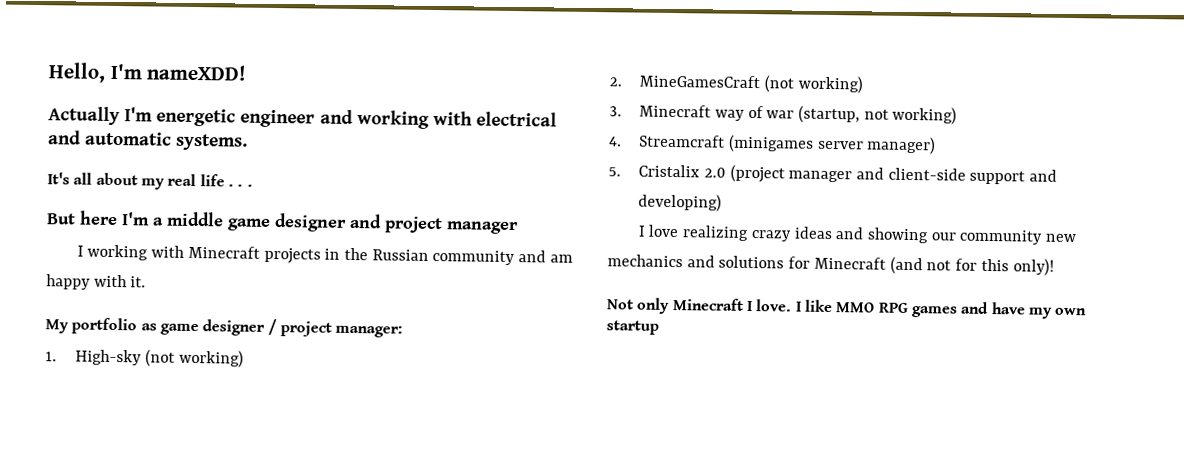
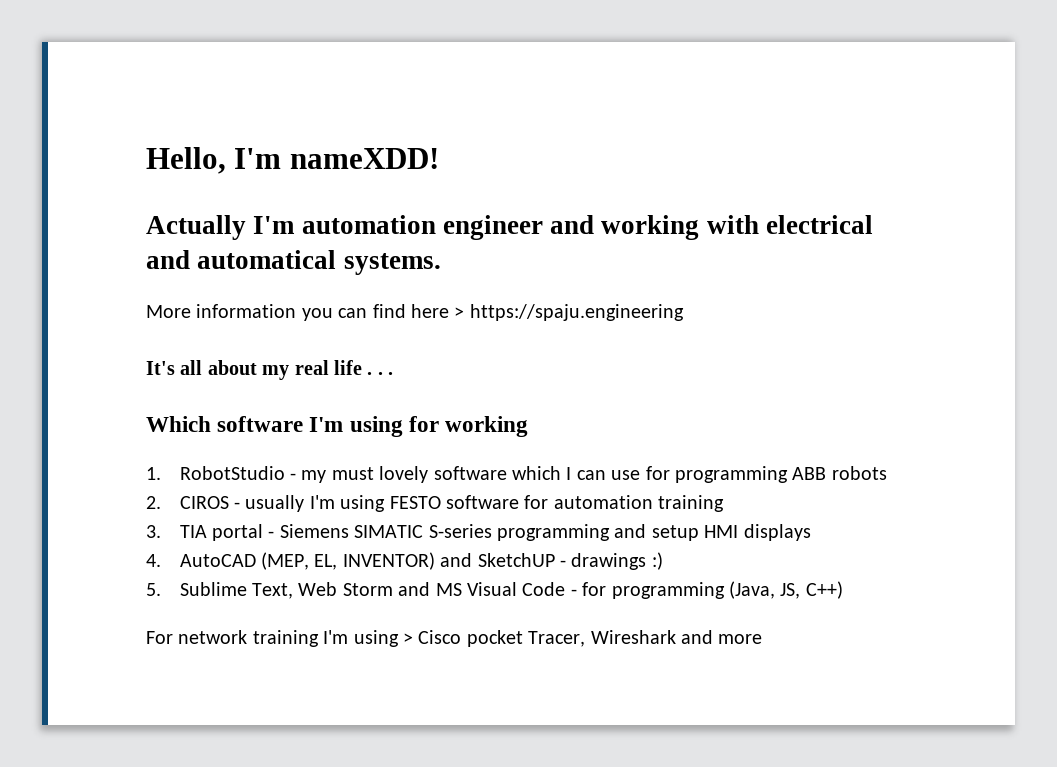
[156,108,237,127] energetic -> [301,215,436,234] automation
[85,131,173,146] automatic -> [197,250,337,269] automatical
(249, 142) none -> [146,304,684,321] // More information you can find here > https://spaju.engineering
[47,210,519,235] [76,244,573,266] [46,274,147,290] [45,317,404,338] [45,349,244,368] [609,74,863,94] [609,104,958,125] [609,134,937,155] [608,164,1058,185] [638,193,723,212] [637,224,1077,245] [607,254,1054,276] [606,297,1088,319] [606,320,659,335] But here I'm a middle game designer and project manager // I working with Minecraft projects in the Russian community and am happy with it. // My portfolio as game designer / project manager: // 1. High-sky (not working) // 2. MineGamesCraft (not working) // 3. Minecraft way of war (startup, not working) // 4. Streamcraft (minigames server manager) // 5. Cristalix 2.0 (project manager and client-side support and developing) // I love realizing crazy ideas and showing our community new mechanics and solutions for Minecraft (and not for this only)! // Not only Minecraft I love. I like MMO RPG games and have my own startup -> [146,416,529,437] [146,466,887,483] [146,495,725,512] [146,524,811,541] [146,552,663,570] [146,581,843,599] [146,630,763,647] Which software I'm using for working // 1. RobotStudio - my must lovely software which I can use for programming ABB robots // 2. CIROS - usually I'm using FESTO software for automation training // 3. TIA portal - Siemens SIMATIC S-series programming and setup HMI displays // 4. AutoCAD (MEP, EL, INVENTOR) and SketchUP - drawings :) // 5. Sublime Text, Web Storm and MS Visual Code - for programming (Java, JS, C++) // For network training I'm using > Cisco pocket Tracer, Wireshark and more

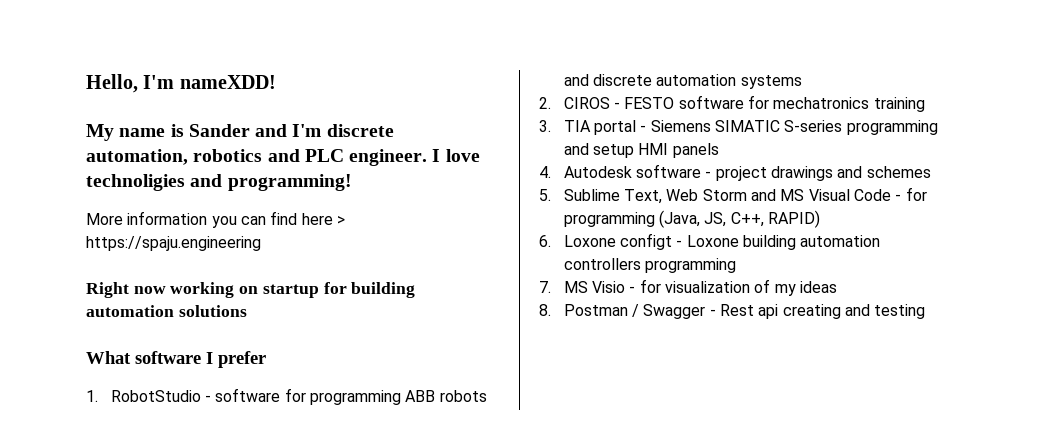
[146,215,874,240] [146,250,441,275] Actually I'm automation engineer and working with electrical and automatical systems. -> [86,124,394,141] [86,149,480,166] [86,174,352,191] My name is Sander and I'm discrete automation, robotics and PLC engineer. I love technoligies and programming!
[146,360,394,380] [146,416,529,437] [146,466,641,483] It's all about my real life . . . // Which software I'm using for working // 1. RobotStudio - my must lovely software which I can use -> [86,282,416,298] [86,305,247,317] [86,351,266,368] [86,388,281,402] Right now working on startup for building automation solutions // What software I prefer // 1. RobotStudio - software
(887, 473) none -> [563,74,802,89] and discrete automation systems
[245,495,386,512] usually I'm using -> (620, 105) none
[553,495,653,509] automation -> [773,97,870,109] mechatronics
[743,524,811,541] displays -> [672,143,719,158] panels
[179,552,663,570] AutoCAD (MEP, EL, INVENTOR) and SketchUP - drawings :) -> [563,164,931,181] Autodesk software - project drawings and schemes
[805,581,843,599] [146,630,763,647] C++) // For network training I'm using > Cisco pocket Tracer, Wireshark and more -> [730,210,820,228] [539,233,881,250] [563,258,736,273] [539,279,837,296] [539,304,926,319] C++, RAPID) // 6. Loxone configt - Loxone building automation controllers programming // 7. MS Visio - for visualization of my ideas // 8. Postman / Swagger - Rest api creating and testing

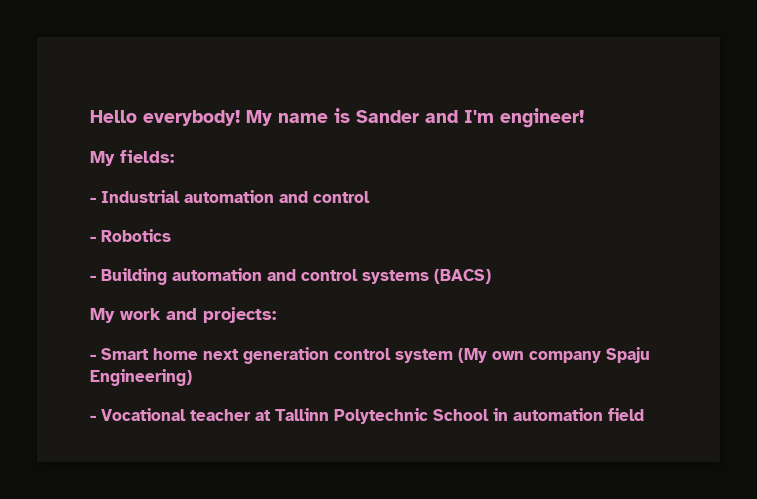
[86,74,276,93] Hello, I'm nameXDD! // -> [90,110,240,126] Hello everybody!
[326,124,394,137] [86,149,480,166] [86,174,352,191] [86,211,345,228] [86,236,261,251] [86,282,416,298] [86,305,247,317] [86,351,266,368] [86,388,487,405] [563,74,802,89] [539,95,925,112] [539,120,938,135] [563,143,719,158] [539,164,931,181] [539,187,927,204] [563,210,820,228] [539,233,881,250] [563,258,736,273] [539,279,837,296] [539,304,926,319] discrete automation, robotics and PLC engineer. I love technoligies and programming! // More information you can find here > https://spaju.engineering // Right now working on startup for building automation solutions // What software I prefer // 1. RobotStudio - software for programming ABB robots and discrete automation systems // 2. CIROS - FESTO software for mechatronics training // 3. TIA portal - Siemens SIMATIC S-series programming and setup HMI panels // 4. Autodesk software - project drawings and schemes // 5. Sublime Text, Web Storm and MS Visual Code - for programming (Java, JS, C++, RAPID) // 6. Loxone configt - Loxone building automation controllers programming // 7. MS Visio - for visualization of my ideas // 8. Postman / Swagger - Rest api creating and testing -> [500,108,584,128] [90,150,174,166] [90,190,370,203] [90,229,171,242] [90,268,491,285] [90,307,276,323] [90,347,650,364] [90,369,192,386] [90,408,644,424] engineer! // My fields: // - Industrial automation and control // - Robotics // - Building automation and control systems (BACS) // My work and projects: // - Smart home next generation control system (My own company Spaju Engineering) // - Vocational teacher at Tallinn Polytechnic School in automation field

